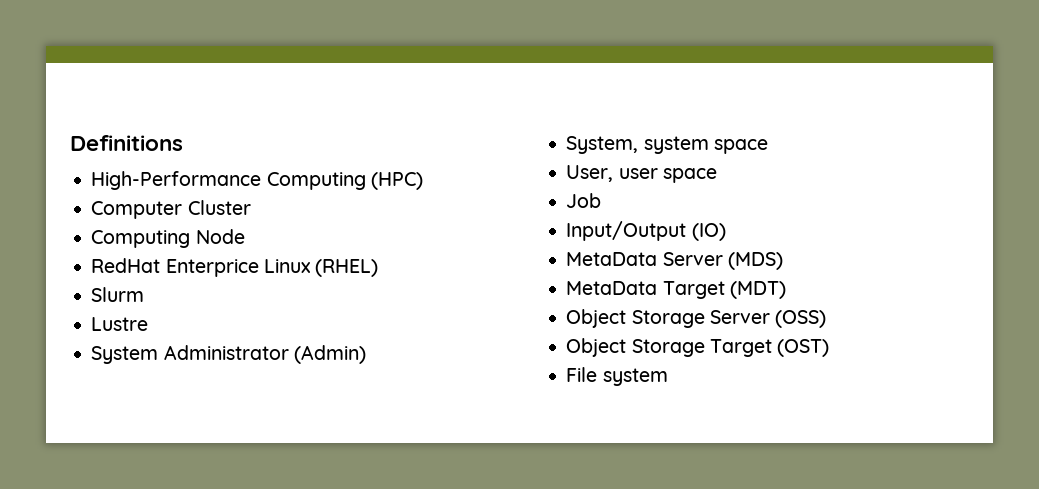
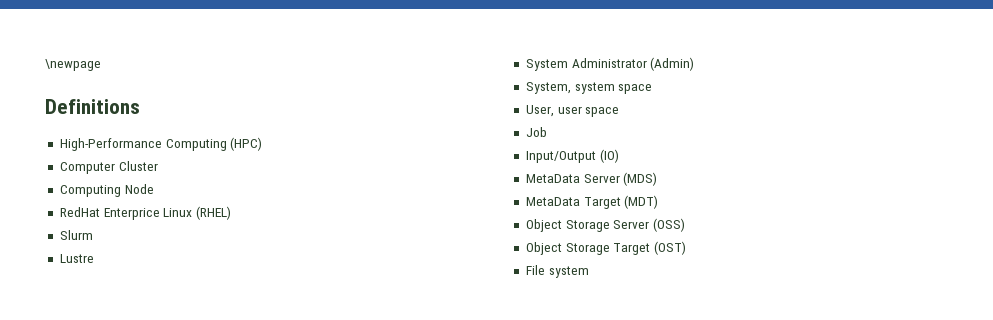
(70, 143) none -> [45,59,101,71] \newpage //

